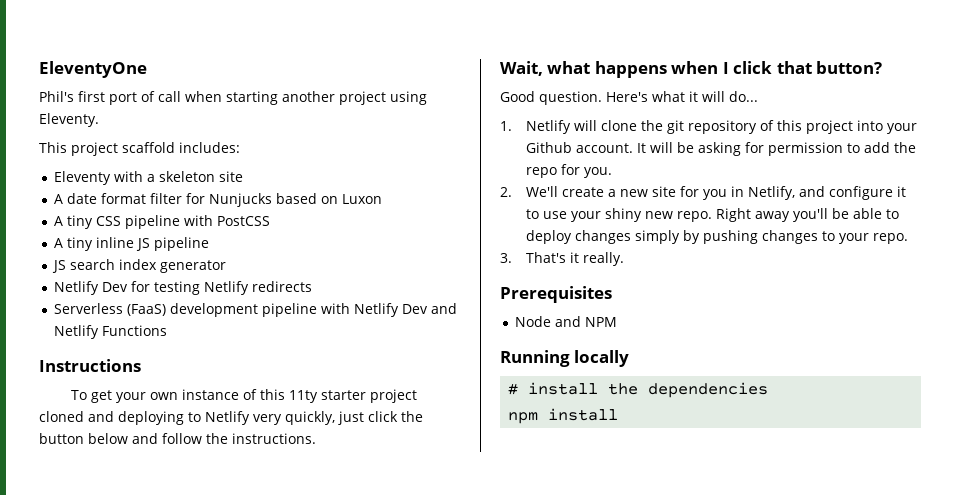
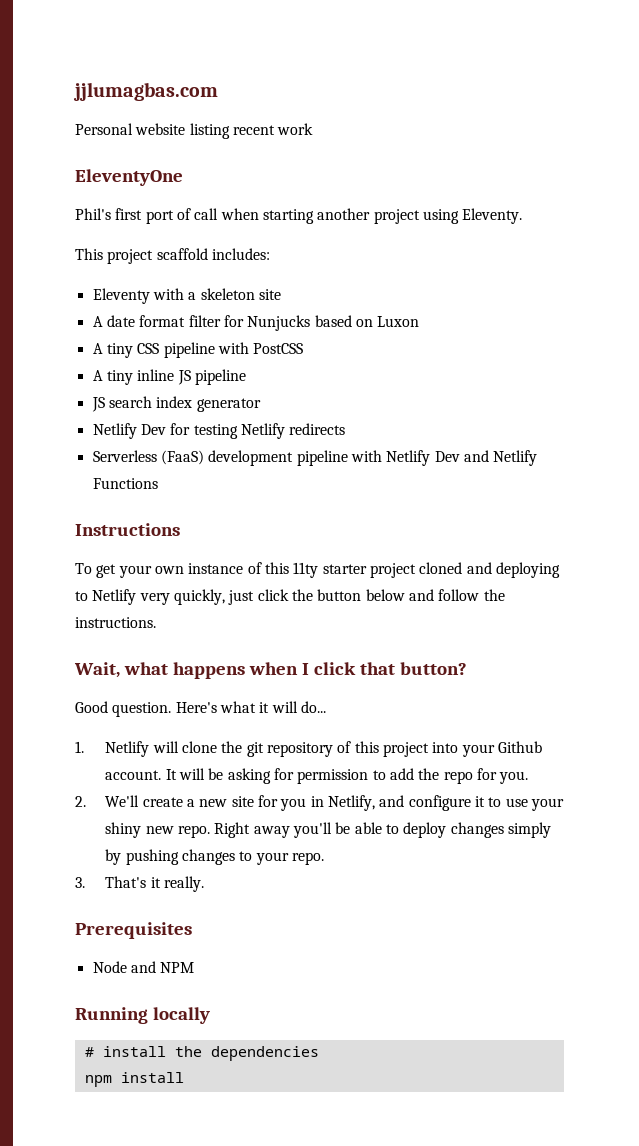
(39, 69) none -> [73,82,218,101] [75,123,314,139] jjlumagbas.com // Personal website listing recent work //

